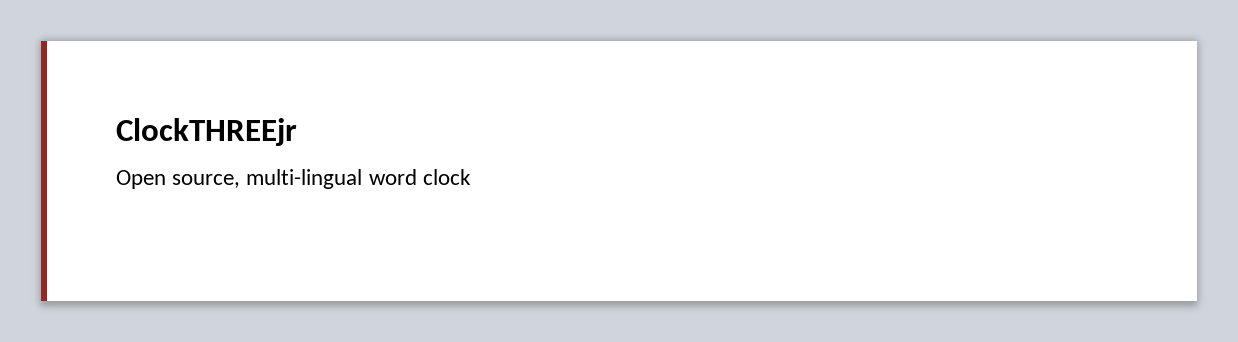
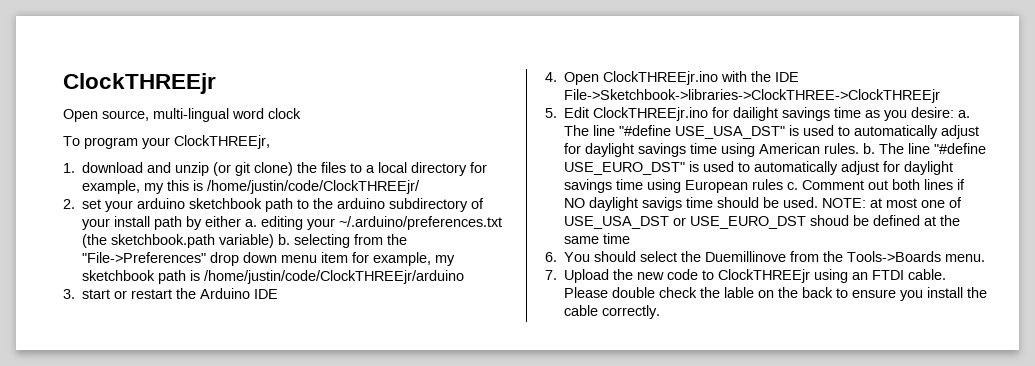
(471, 177) none -> [63,135,270,149] [63,162,488,176] [82,180,421,194] [63,198,485,212] [82,216,503,230] [82,234,408,248] [82,252,456,266] [82,270,465,284] [63,288,279,299] [545,71,800,85] [564,89,941,103] [545,107,971,121] [564,125,980,139] [564,143,987,157] [564,161,954,175] [564,179,966,193] [564,197,963,211] [564,215,961,229] [564,233,631,244] [545,251,986,262] [545,269,947,283] [564,287,988,301] [564,305,661,319] // To program your ClockTHREEjr, // 1. download and unzip (or git clone) the files to a local directory for example, my this is /home/justin/code/ClockTHREEjr/ // 2. set your arduino sketchbook path to the arduino subdirectory of your install path by either a. editing your ~/.arduino/preferences.txt (the sketchbook.path variable) b. selecting from the "File->Preferences" drop down menu item for example, my sketchbook path is /home/justin/code/ClockTHREEjr/arduino // 3. start or restart the Arduino IDE // 4. Open ClockTHREEjr.ino with the IDE File->Sketchbook->libraries->ClockTHREE->ClockTHREEjr // 5. Edit ClockTHREEjr.ino for dailight savings time as you desire: a. The line "#define USE_USA_DST" is used to automatically adjust for daylight savings time using American rules. b. The line "#define USE_EURO_DST" is used to automatically adjust for daylight savings time using European rules c. Comment out both lines if NO daylight savigs time should be used. NOTE: at most one of USE_USA_DST or USE_EURO_DST shoud be defined at the same time // 6. You should select the Duemillinove from the Tools->Boards menu. // 7. Upload the new code to ClockTHREEjr using an FTDI cable. Please double check the lable on the back to ensure you install the cable correctly.

